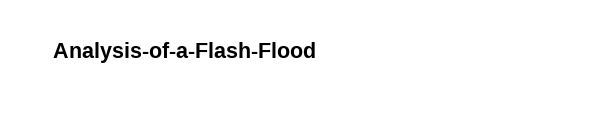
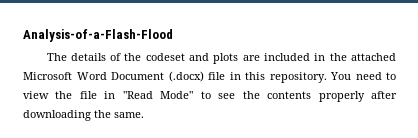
(316, 52) none -> [46,53,397,64] [23,71,396,83] [23,91,397,102] [23,110,144,121] // The details of the codeset and plots are included in the attached Microsoft Word Document (.docx) file in this repository. You need to view the file in "Read Mode" to see the contents properly after downloading the same.

